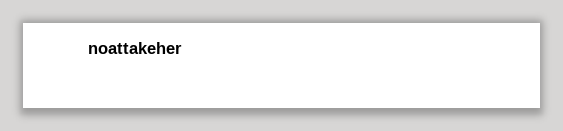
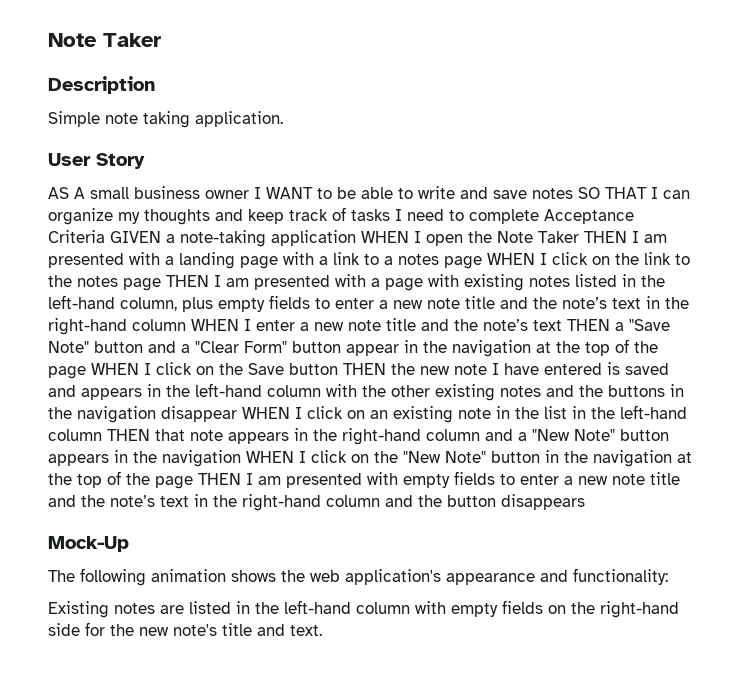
[88,42,182,54] noattakeher -> [48,33,161,47] [48,76,155,94] [48,111,283,128] [48,153,145,169] [48,186,690,199] [48,207,634,225] [48,230,667,247] [48,252,690,269] [48,274,665,291] [48,295,689,312] [48,318,670,335] [48,339,658,357] [48,362,669,379] [48,383,684,401] [48,405,687,423] [48,428,669,445] [48,450,692,467] [48,471,680,489] [48,494,585,511] [48,536,129,552] [48,568,668,586] [48,600,679,618] [48,622,322,636] Note Taker // Description // Simple note taking application. // User Story // AS A small business owner I WANT to be able to write and save notes SO THAT I can organize my thoughts and keep track of tasks I need to complete Acceptance Criteria GIVEN a note-taking application WHEN I open the Note Taker THEN I am presented with a landing page with a link to a notes page WHEN I click on the link to the notes page THEN I am presented with a page with existing notes listed in the left-hand column, plus empty fields to enter a new note title and the note’s text in the right-hand column WHEN I enter a new note title and the note’s text THEN a "Save Note" button and a "Clear Form" button appear in the navigation at the top of the page WHEN I click on the Save button THEN the new note I have entered is saved and appears in the left-hand column with the other existing notes and the buttons in the navigation disappear WHEN I click on an existing note in the list in the left-hand column THEN that note appears in the right-hand column and a "New Note" button appears in the navigation WHEN I click on the "New Note" button in the navigation at the top of the page THEN I am presented with empty fields to enter a new note title and the note’s text in the right-hand column and the button disappears // Mock-Up // The following animation shows the web application's appearance and functionality: // Existing notes are listed in the left-hand column with empty fields on the right-hand side for the new note's title and text.

